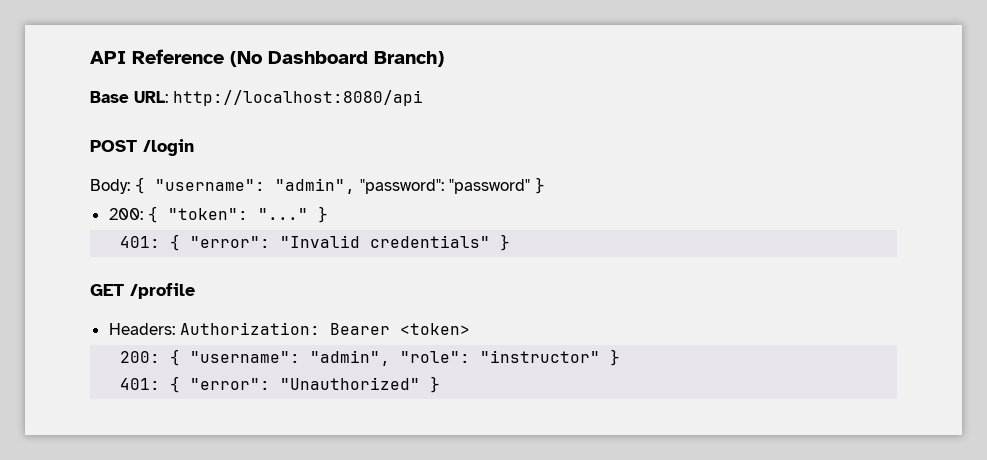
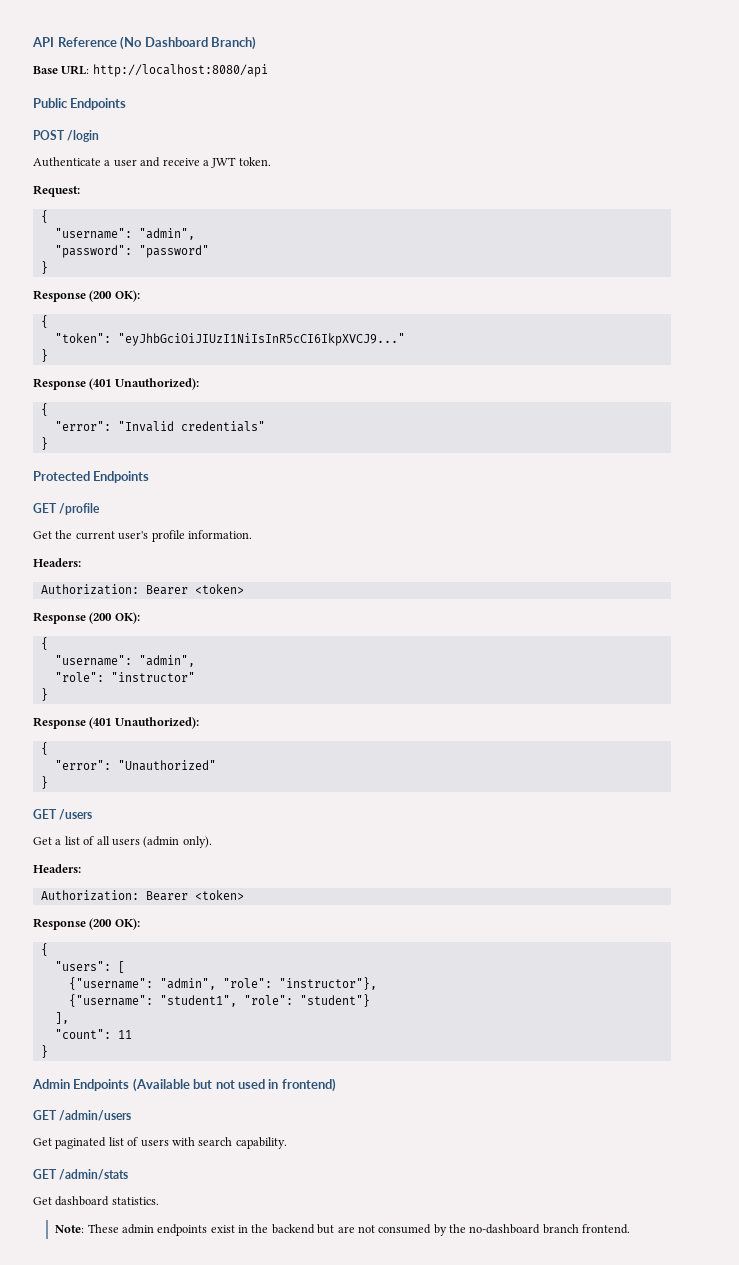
(423, 98) none -> [33,98,127,110] // Public Endpoints
[90,177,355,194] Body: { "username": "admin", -> [33,157,271,168] [33,185,80,197] [40,210,48,223] [54,228,195,240] Authenticate a user and receive a JWT token. // Request: // { // "username": "admin", //
[535,177,545,194] [108,206,328,223] [120,234,181,251] } // 200: { "token": "..." } // 401: { -> [40,261,48,274] [33,290,140,302] [40,315,48,328] [54,333,405,346] [40,349,48,362] [33,378,199,390] [40,403,48,416] // } // Response (200 OK): // { // "token": "eyJhbGciOiJIUzI1NiIsInR5cCI6IkpXVCJ9..." // } // Response (401 Unauthorized): // { //
[500,234,511,251] } -> [40,437,48,450] [33,471,150,483] // } // Protected Endpoints
[108,322,470,335] [120,349,391,366] // Headers: Authorization: Bearer <token> // 200: { "username": "admin", -> [33,530,252,542] [33,558,81,567] [40,584,244,595] [33,612,140,624] [40,637,48,650] [54,655,195,667] // Get the current user's profile information. // Headers: // Authorization: Bearer <token> // Response (200 OK): // { // "username": "admin", //
[610,349,621,366] [120,376,181,393] } // 401: { -> [40,688,48,701] [33,717,199,729] [40,742,48,755] // } // Response (401 Unauthorized): // { //
[430,376,441,393] } -> [40,776,48,789] [33,809,93,820] [33,836,212,848] [33,864,81,873] [40,890,244,901] [33,918,140,930] [40,943,48,956] [54,961,125,973] [68,977,377,990] [68,994,370,1007] [54,1012,69,1024] [54,1029,132,1039] [40,1045,48,1058] [32,1078,336,1092] [33,1110,132,1121] [33,1137,287,1149] [33,1169,129,1180] [33,1196,159,1206] [55,1224,631,1236] // } // GET /users // Get a list of all users (admin only). // Headers: // Authorization: Bearer <token> // Response (200 OK): // { // "users": [ // {"username": "admin", "role": "instructor"}, // {"username": "student1", "role": "student"} // ], // "count": 11 // } // Admin Endpoints (Available but not used in frontend) // GET /admin/users // Get paginated list of users with search capability. // GET /admin/stats // Get dashboard statistics. // Note: These admin endpoints exist in the backend but are not consumed by the no-dashboard branch frontend.

